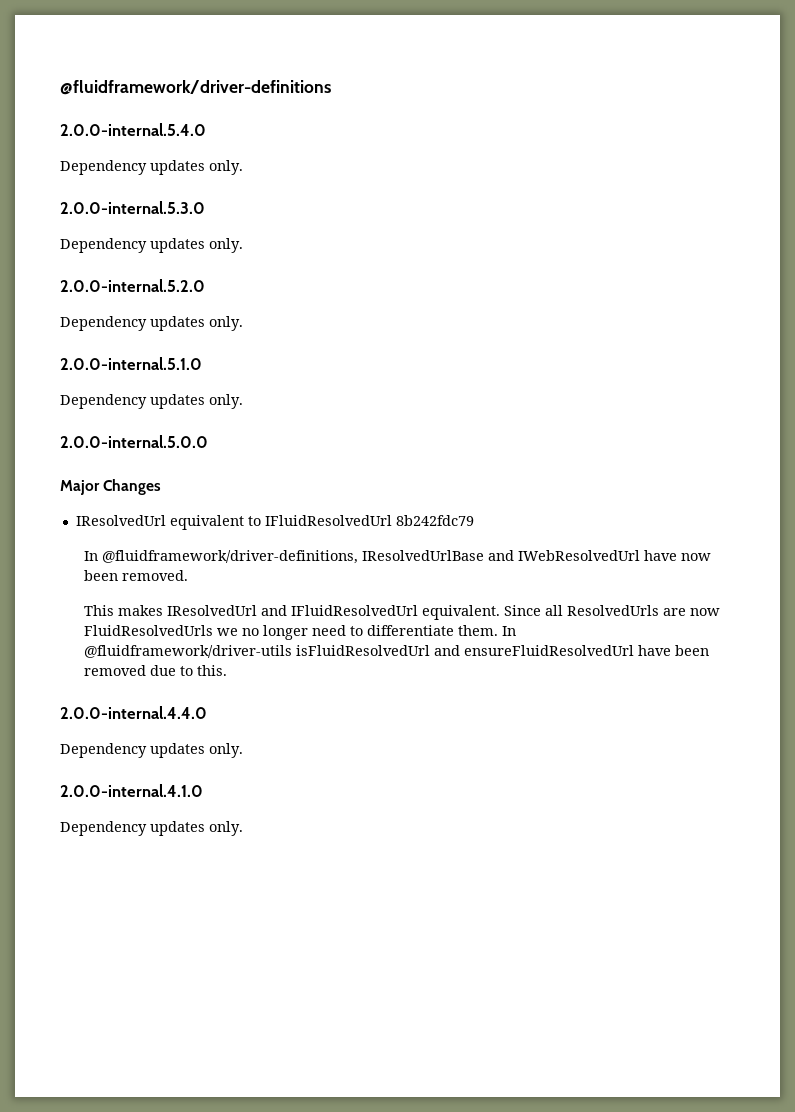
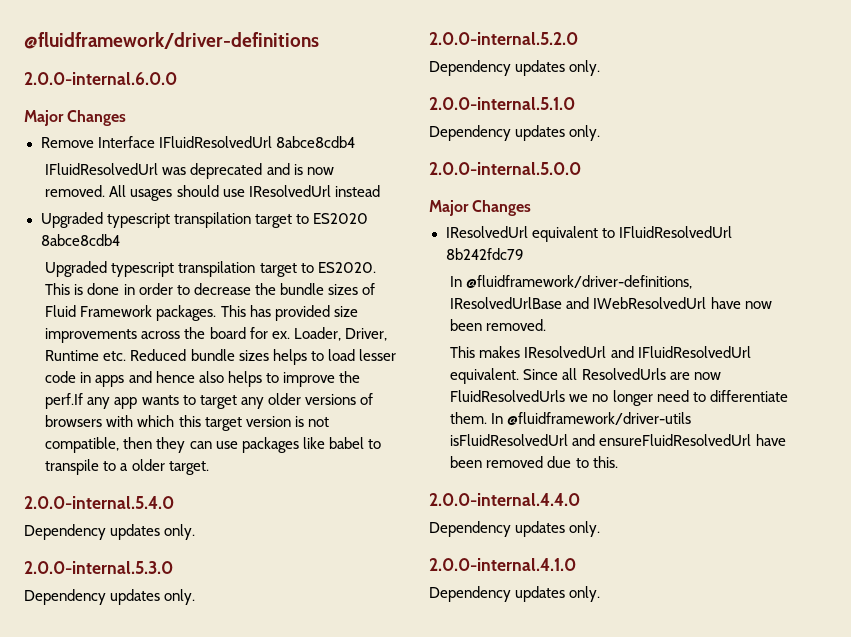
(331, 87) none -> [24,72,177,85] [24,110,127,126] [40,136,355,148] [45,163,334,179] [45,185,380,201] [40,212,368,228] [40,234,120,246] [45,261,376,277] [45,283,375,295] [45,305,358,321] [45,327,387,343] [45,349,396,365] [45,371,360,387] [45,393,373,409] [45,415,329,431] [45,437,381,453] [45,459,209,475] // 2.0.0-internal.6.0.0 // Major Changes // Remove Interface IFluidResolvedUrl 8abce8cdb4 // IFluidResolvedUrl was deprecated and is now removed. All usages should use IResolvedUrl instead // Upgraded typescript transpilation target to ES2020 8abce8cdb4 // Upgraded typescript transpilation target to ES2020. This is done in order to decrease the bundle sizes of Fluid Framework packages. This has provided size improvements across the board for ex. Loader, Driver, Runtime etc. Reduced bundle sizes helps to load lesser code in apps and hence also helps to improve the perf.If any app wants to target any older versions of browsers with which this target version is not compatible, then they can use packages like babel to transpile to a older target.

